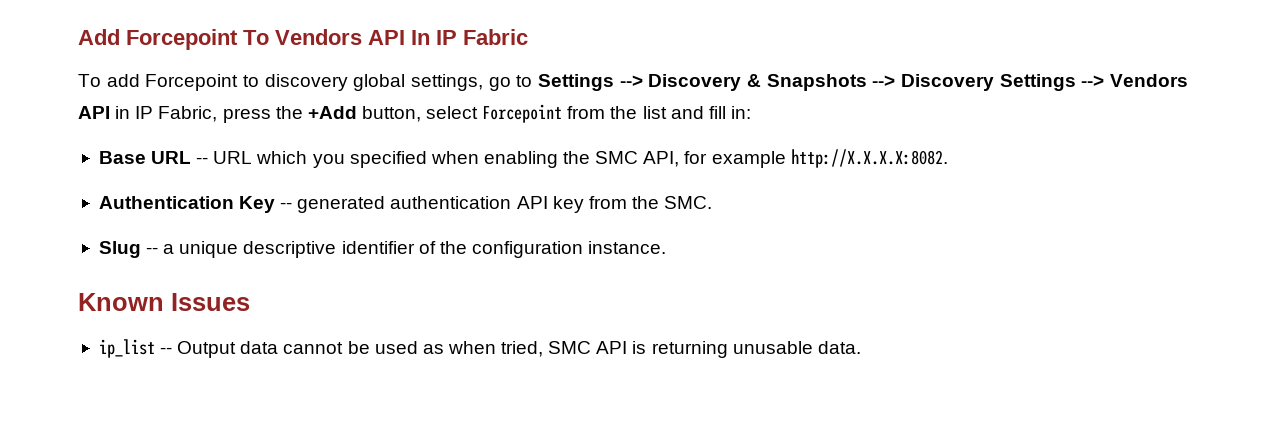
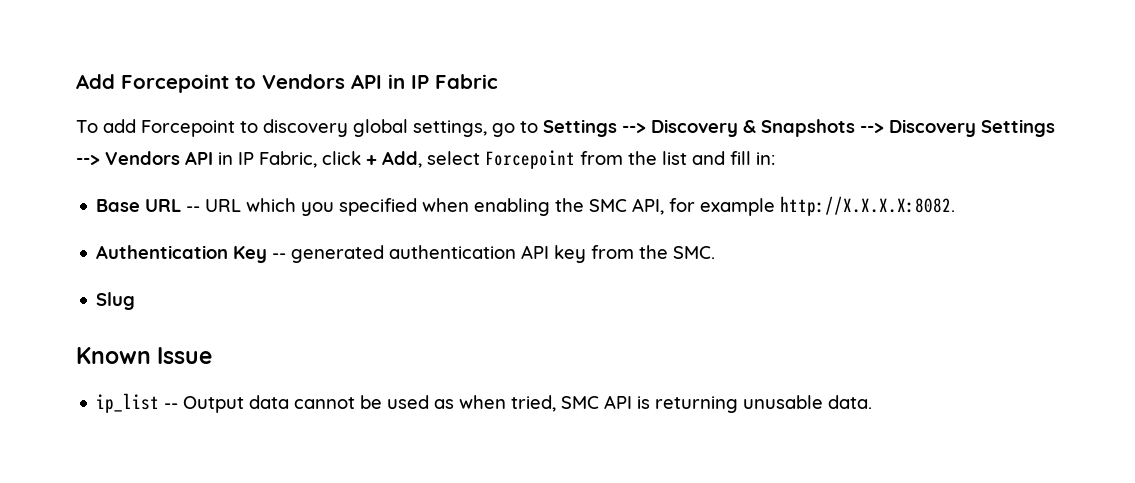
[243,29,430,45] To Vendors API In -> [235,74,405,89] to Vendors API in
[222,106,421,123] press the +Add button, -> [322,151,422,168] click + Add,
[146,241,667,258] -- a unique descriptive identifier of the configuration instance. -> (136, 301) none
[171,293,250,311] Issues -> [157,347,213,364] Issue

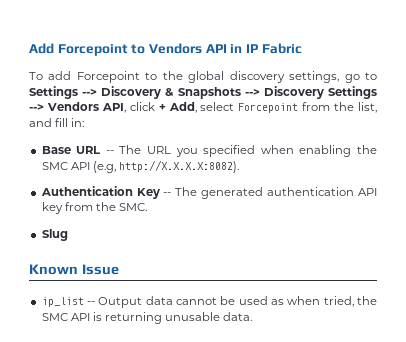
[263,119,408,137] discovery global -> [162,71,285,83] the global discovery
[185,151,317,168] API in IP Fabric, -> [101,103,126,113] API,
[662,151,687,165] list -> [358,102,377,113] list,
[205,198,297,212] URL which -> [119,145,172,154] The URL
[632,196,956,216] API, for example http://X.X.X.X:8082. -> [70,160,239,173] API (e.g, http://X.X.X.X:8082).
(287, 256) none -> [175,187,198,196] The
(557, 403) none -> [357,296,377,305] the

